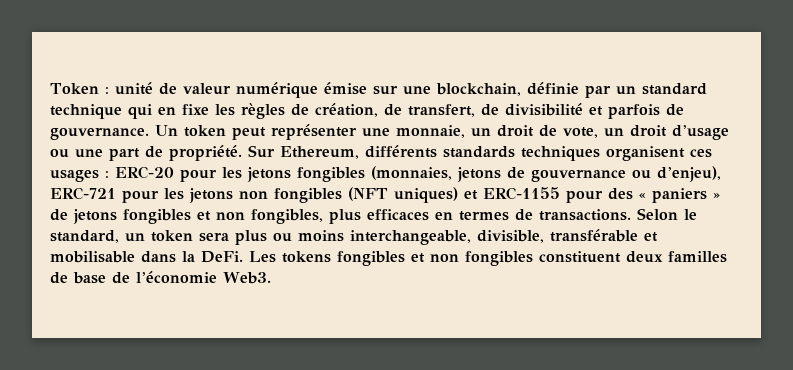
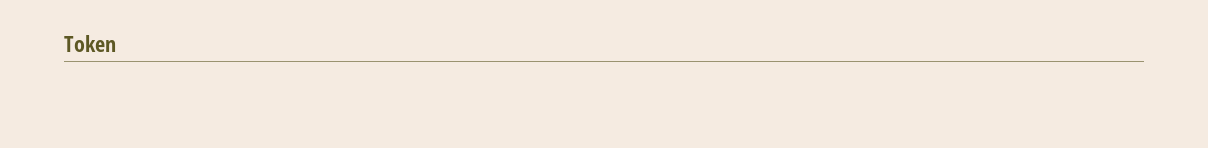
[104,82,707,98] [50,103,684,119] [50,124,729,140] [50,145,712,161] [50,166,721,182] [50,187,720,203] [50,208,697,224] [50,229,658,245] [50,251,727,266] [50,271,271,284] : unité de valeur numérique émise sur une blockchain, définie par un standard technique qui en fixe les règles de création, de transfert, de divisibilité et parfois de gouvernance. Un token peut représenter une monnaie, un droit de vote, un droit d’usage ou une part de propriété. Sur Ethereum, différents standards techniques organisent ces usages : ERC-20 pour les jetons fongibles (monnaies, jetons de gouvernance ou d’enjeu), ERC-721 pour les jetons non fongibles (NFT uniques) et ERC-1155 pour des « paniers » de jetons fongibles et non fongibles, plus efficaces en termes de transactions. Selon le standard, un token sera plus ou moins interchangeable, divisible, transférable et mobilisable dans la DeFi. Les tokens fongibles et non fongibles constituent deux familles de base de l’économie Web3. -> (116, 43) none

